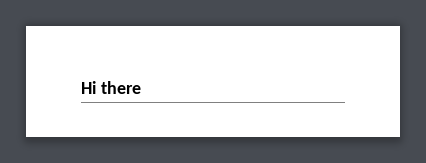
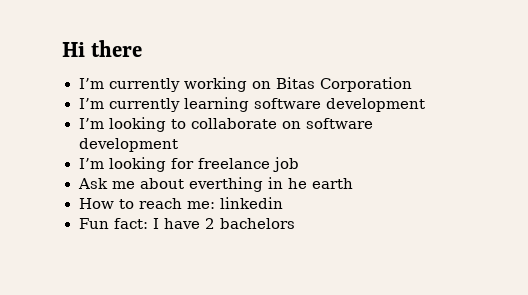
(141, 87) none -> [78,77,412,92] [78,97,425,112] [78,117,373,132] [78,138,178,152] [78,157,299,172] [77,177,353,192] [78,197,283,209] [78,218,295,229] // I’m currently working on Bitas Corporation // I’m currently learning software development // I’m looking to collaborate on software development // I’m looking for freelance job // Ask me about everthing in he earth // How to reach me: linkedin // Fun fact: I have 2 bachelors

